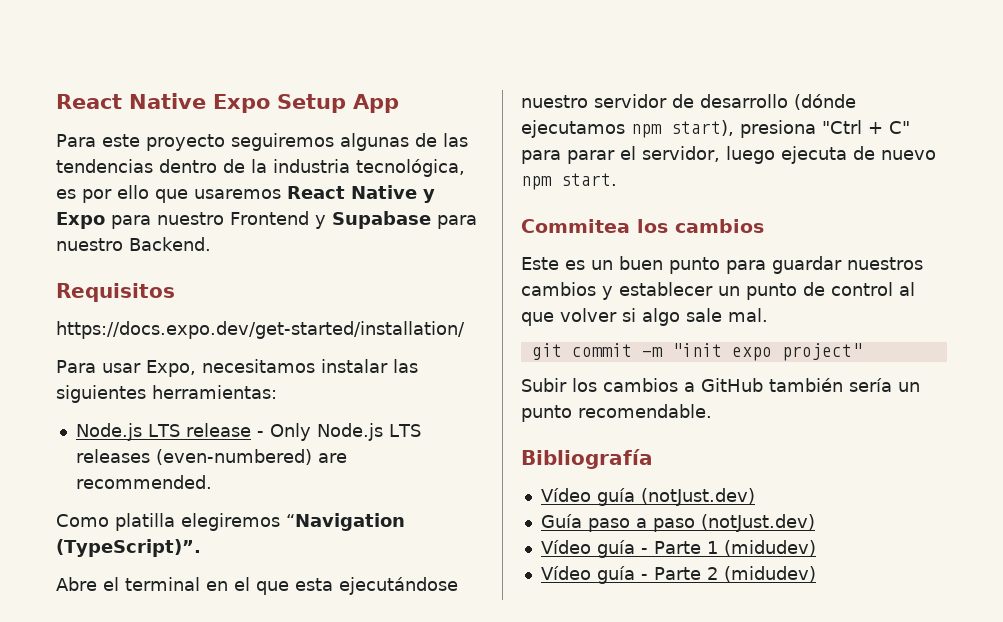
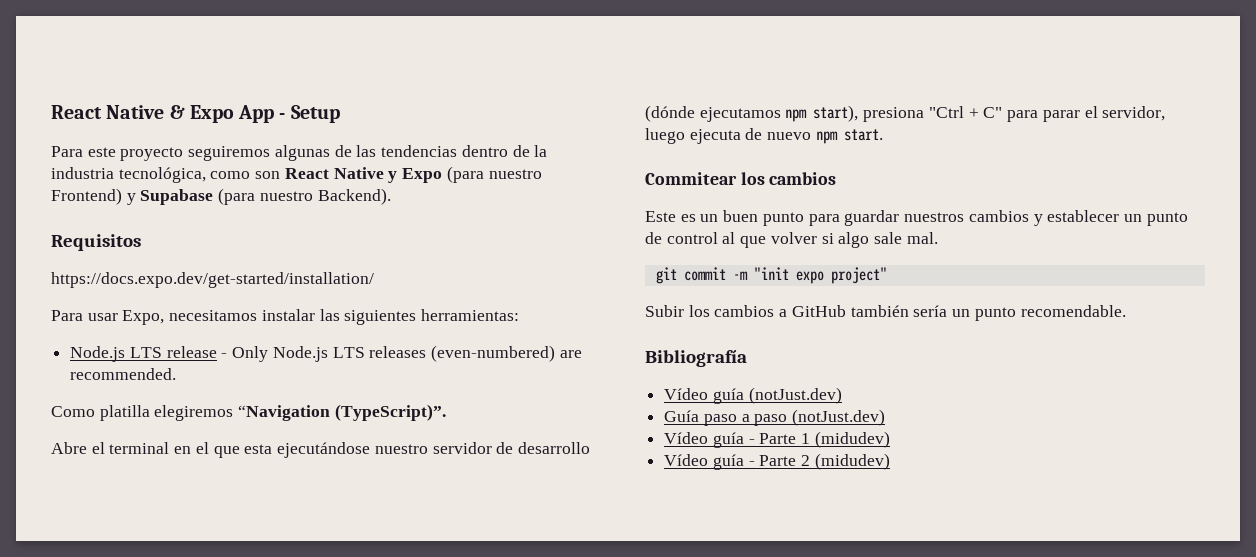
[56,93,270,113] React Native Expo -> [51,105,286,123] React Native & Expo App -
[353,94,399,113] App -> (340, 114) none
[56,185,435,203] [56,211,477,229] [56,237,211,251] es por ello que usaremos React Native y Expo para nuestro Frontend y Supabase para nuestro Backend. -> [210,166,542,183] [51,188,391,205] como son React Native y Expo (para nuestro Frontend) y Supabase (para nuestro Backend).
[521,219,630,233] Commitea -> [645,172,737,185] Commitear

